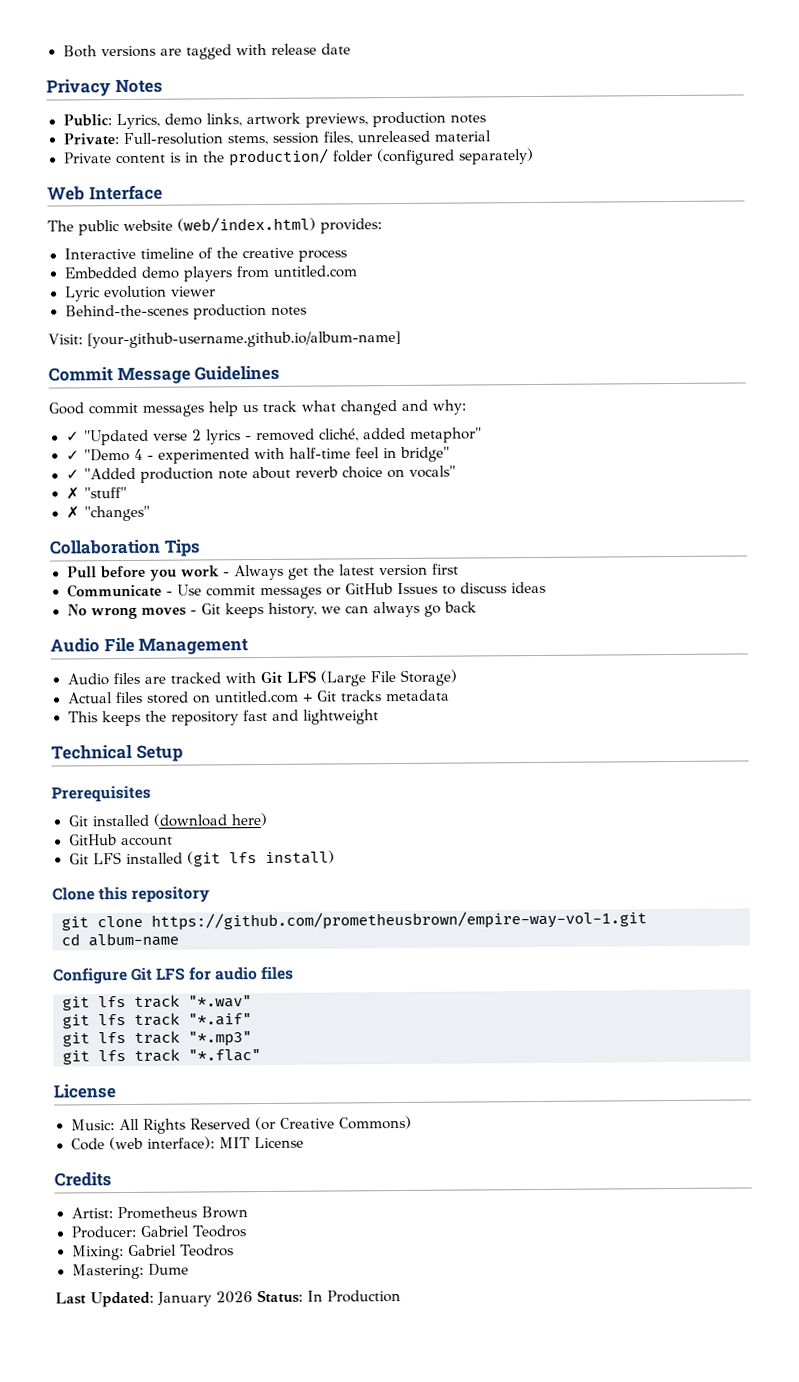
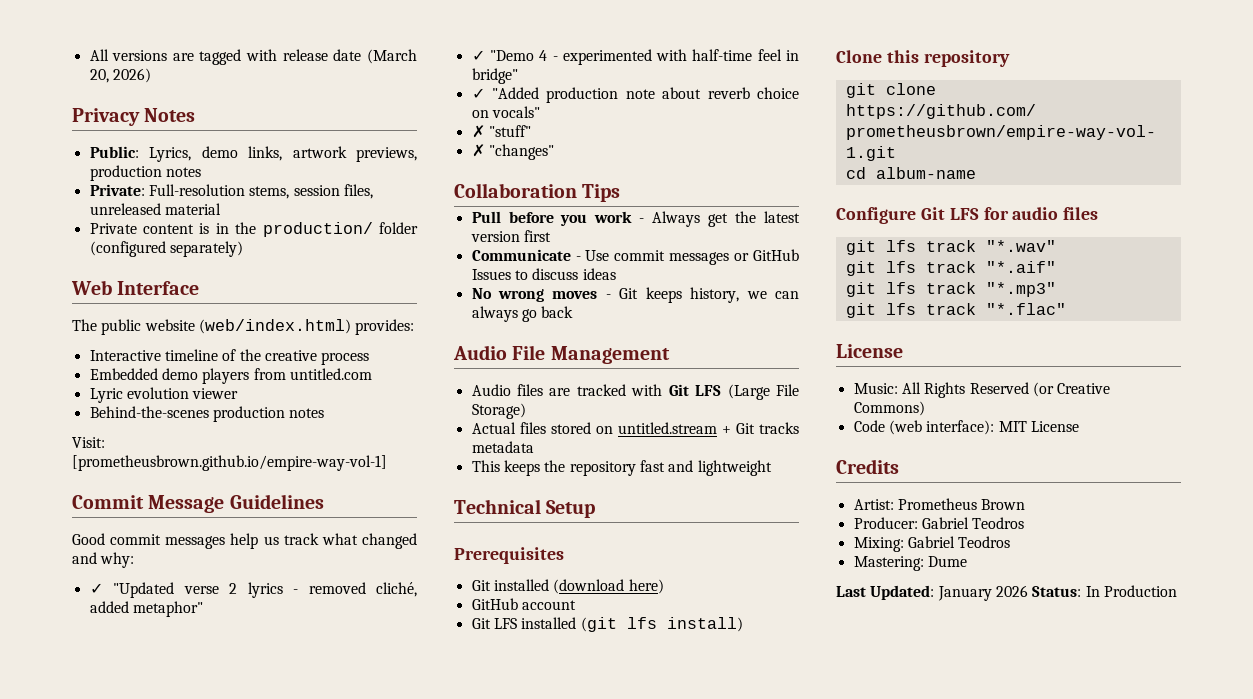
[62,45,97,58] Both -> [89,49,109,61] All
(351, 49) none -> [367,49,417,64] [89,68,151,83] (March 20, 2026)
[87,330,401,349] [your-github-username.github.io/album-name] -> [72,455,387,471] [prometheusbrown.github.io/empire-way-vol-1]
[213,690,299,704] untitled.com -> [617,422,717,434] untitled.stream

